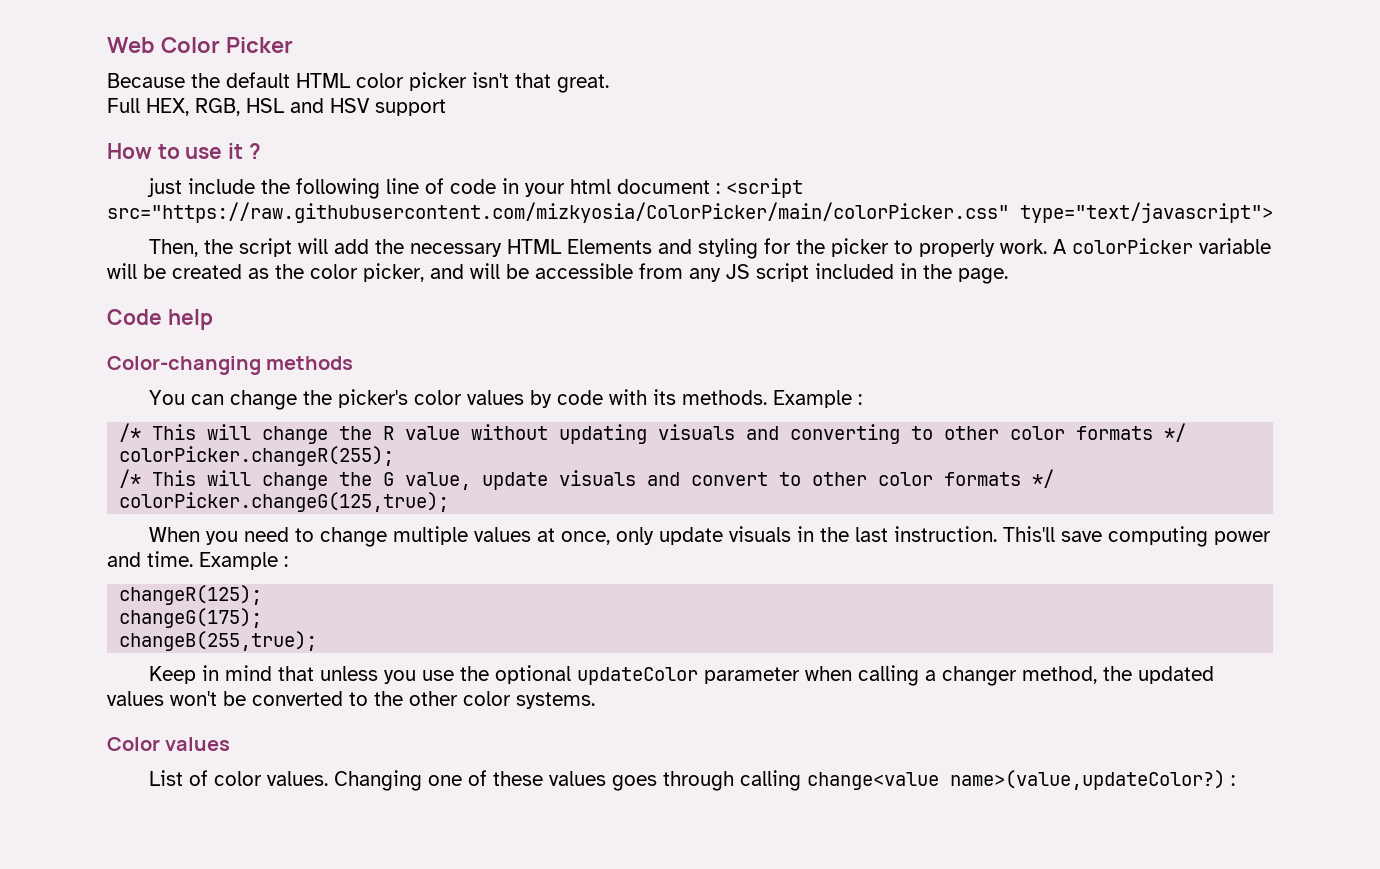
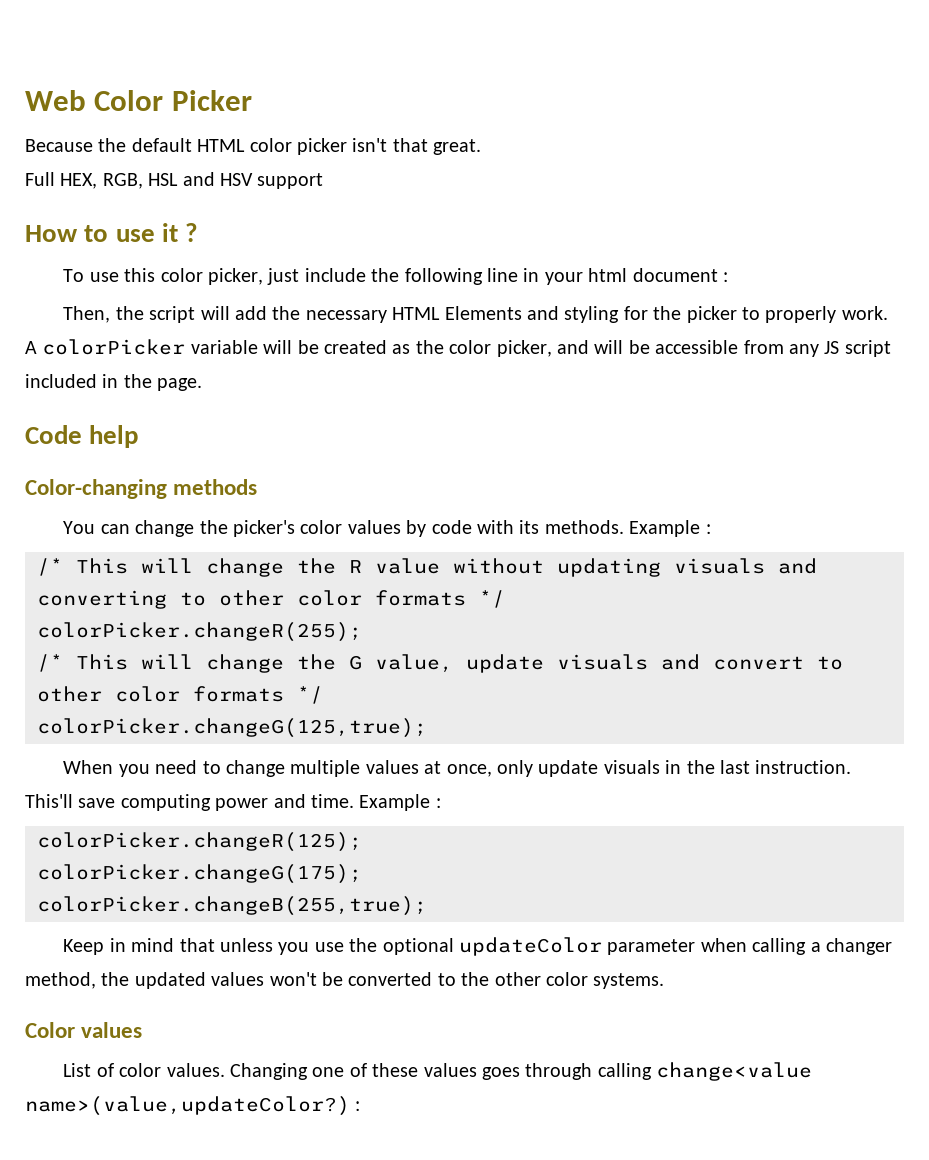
(261, 151) none -> [63,268,264,285] To use this color picker,
[424,178,496,194] of code -> (519, 275) none
[725,178,803,198] [107,202,1273,223] <script src="https://raw.githubusercontent.com/mizkyosia/ColorPicker/main/colorPicker.css" type="text/javascript"> -> (729, 277) none
[119,585,263,605] [119,608,263,628] [119,631,318,651] changeR(125); // changeG(175); // changeB(255,true); -> [37,832,362,852] [37,864,362,884] [37,896,427,916] colorPicker.changeR(125); // colorPicker.changeG(175); // colorPicker.changeB(255,true);

